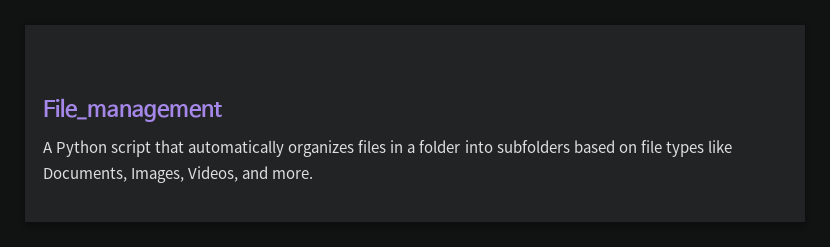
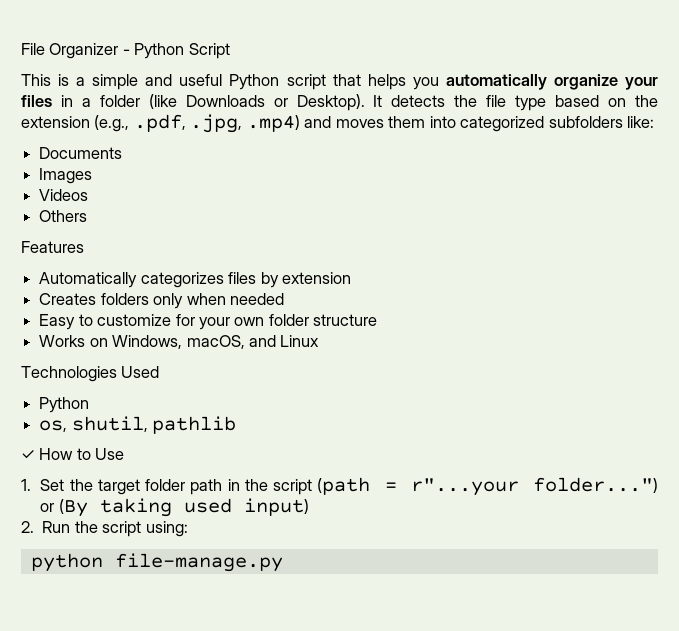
[43,98,222,122] [43,140,732,157] [43,166,314,183] File_management // A Python script that automatically organizes files in a folder into subfolders based on file types like Documents, Images, Videos, and more. -> [21,43,230,59] [21,74,659,90] [21,94,659,111] [21,114,655,133] [39,147,123,159] [39,168,93,184] [39,189,89,201] [39,210,88,222] [21,241,84,253] [39,272,351,288] [39,293,284,309] [39,314,378,330] [39,335,320,349] [21,366,160,382] [39,397,90,413] [39,416,237,434] [21,448,125,460] [21,477,658,496] [40,498,309,517] [21,521,188,537] [30,553,283,572] File Organizer - Python Script // This is a simple and useful Python script that helps you automatically organize your files in a folder (like Downloads or Desktop). It detects the file type based on the extension (e.g., .pdf, .jpg, .mp4) and moves them into categorized subfolders like: // Documents // Images // Videos // Others // Features // Automatically categorizes files by extension // Creates folders only when needed // Easy to customize for your own folder structure // Works on Windows, macOS, and Linux // Technologies Used // Python // os, shutil, pathlib // ✓ How to Use // 1. Set the target folder path in the script (path = r"...your folder...") or (By taking used input) // 2. Run the script using: // python file-manage.py

